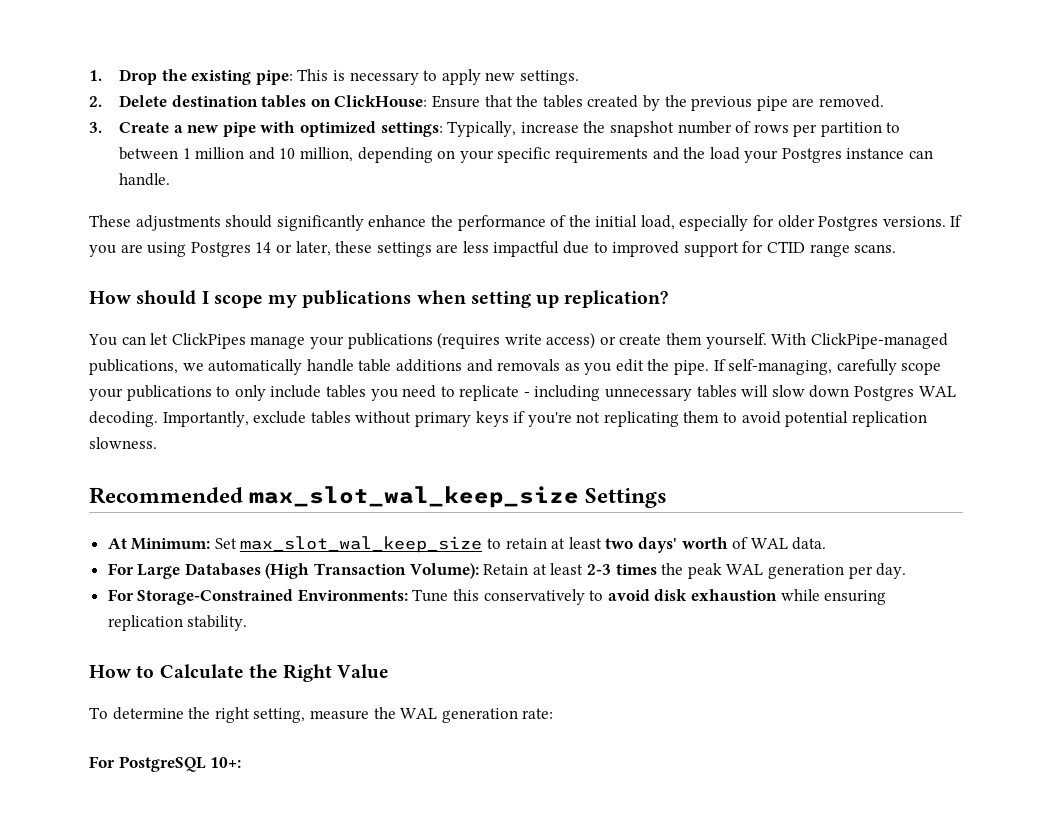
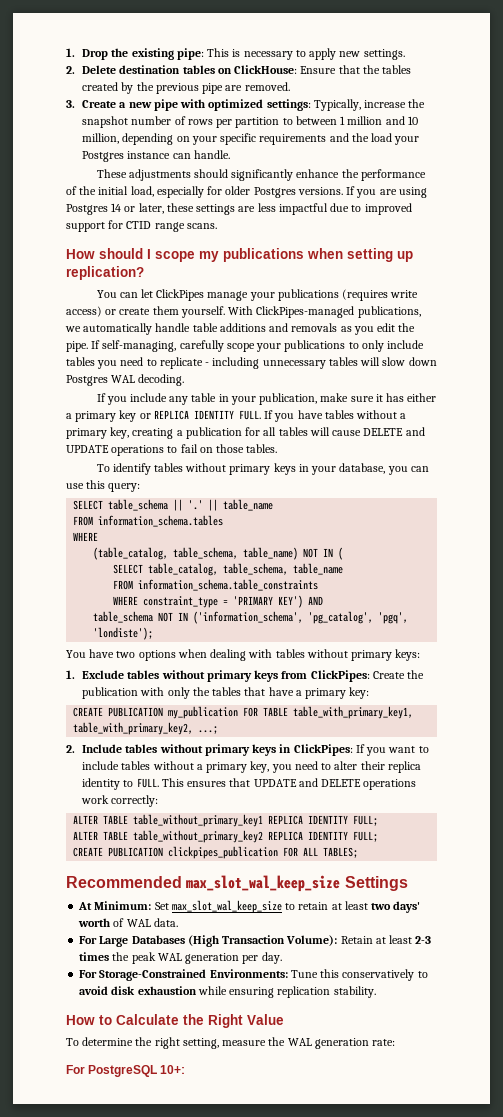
[810,333,948,349] ClickPipe-managed -> [256,306,355,318] ClickPipes-managed
[162,411,927,427] [89,437,157,449] Importantly, exclude tables without primary keys if you're not replicating them to avoid potential replication slowness. -> [96,393,437,405] [66,410,407,422] [66,427,425,439] [66,444,278,456] [96,463,429,475] [66,480,141,492] [73,499,274,511] [73,515,224,527] [73,532,99,541] [93,547,344,560] [113,563,344,576] [113,579,319,591] [113,595,324,608] [93,611,409,624] [93,627,154,640] [66,649,421,661] [66,670,425,682] [82,687,370,699] [73,706,414,719] [73,722,219,735] [66,744,429,756] [82,761,421,773] [82,778,417,790] [81,795,159,807] [73,814,379,827] [73,830,379,843] [73,846,359,859] // If you include any table in your publication, make sure it has either a primary key or REPLICA IDENTITY FULL. If you have tables without a primary key, creating a publication for all tables will cause DELETE and UPDATE operations to fail on those tables. // To identify tables without primary keys in your database, you can use this query: // SELECT table_schema || '.' || table_name // FROM information_schema.tables // WHERE // (table_catalog, table_schema, table_name) NOT IN ( // SELECT table_catalog, table_schema, table_name // FROM information_schema.table_constraints // WHERE constraint_type = 'PRIMARY KEY') AND // table_schema NOT IN ('information_schema', 'pg_catalog', 'pgq', 'londiste'); // You have two options when dealing with tables without primary keys: // 1. Exclude tables without primary keys from ClickPipes: Create the publication with only the tables that have a primary key: // CREATE PUBLICATION my_publication FOR TABLE table_with_primary_key1, table_with_primary_key2, ...; // 2. Include tables without primary keys in ClickPipes: If you want to include tables without a primary key, you need to alter their replica identity to FULL. This ensures that UPDATE and DELETE operations work correctly: // ALTER TABLE table_without_primary_key1 REPLICA IDENTITY FULL; // ALTER TABLE table_without_primary_key2 REPLICA IDENTITY FULL; // CREATE PUBLICATION clickpipes_publication FOR ALL TABLES;

